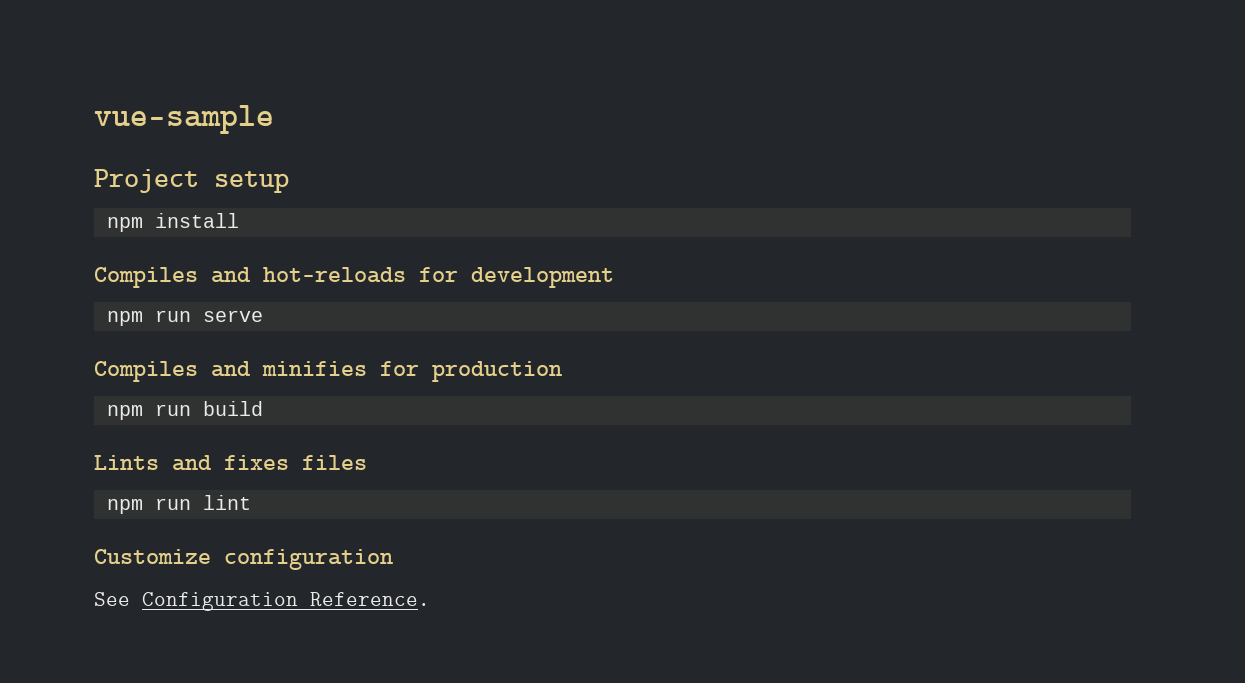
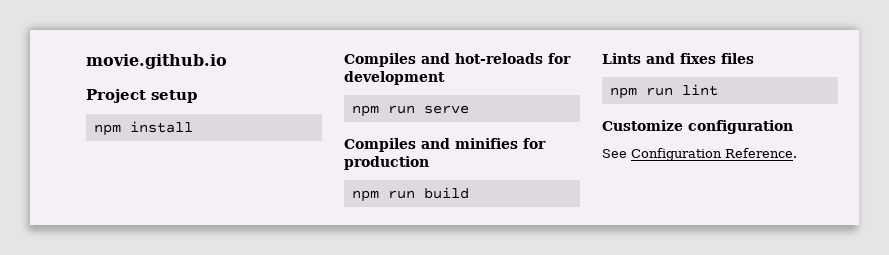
[94,105,274,134] vue-sample -> [86,54,227,69] movie.github.io

